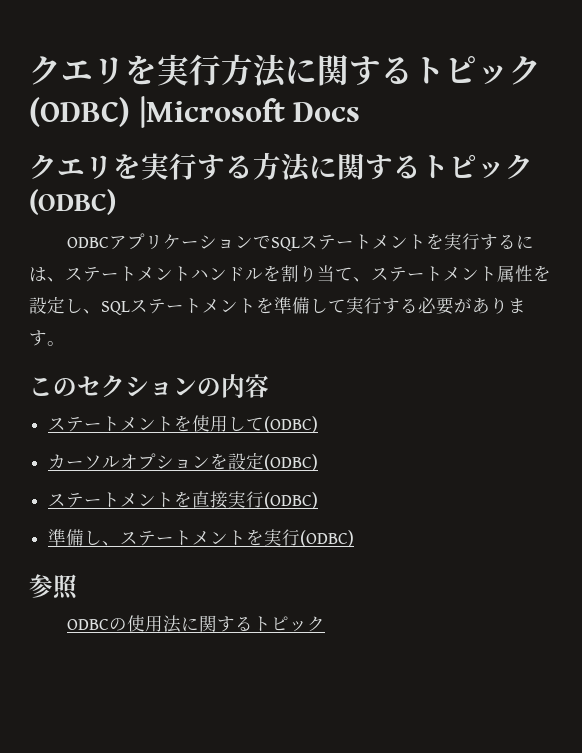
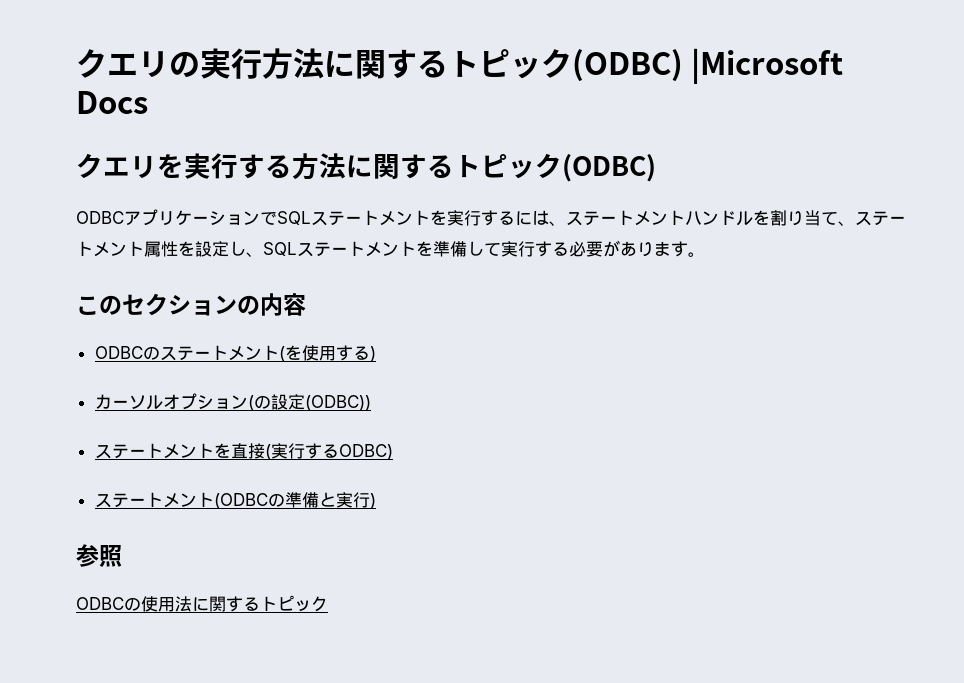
[29,55,157,85] クエリを -> [76,49,200,78] クエリの
[48,415,319,433] ステートメントを使用して(ODBC) -> [94,345,376,362] ODBCのステートメント(を使用する)
[210,452,319,471] を設定(ODBC) -> [247,394,371,411] (の設定(ODBC))
[228,491,319,509] [48,529,355,547] 実行(ODBC) // 準備し、ステートメントを実行(ODBC) -> [264,443,393,460] [94,492,376,509] (実行するODBC) // ステートメント(ODBCの準備と実行)

